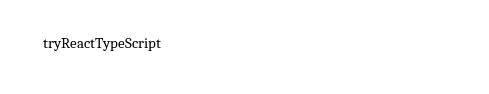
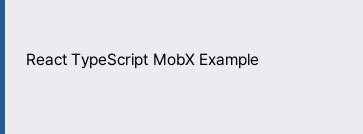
[43,38,161,51] tryReactTypeScript -> [26,53,259,69] React TypeScript MobX Example

